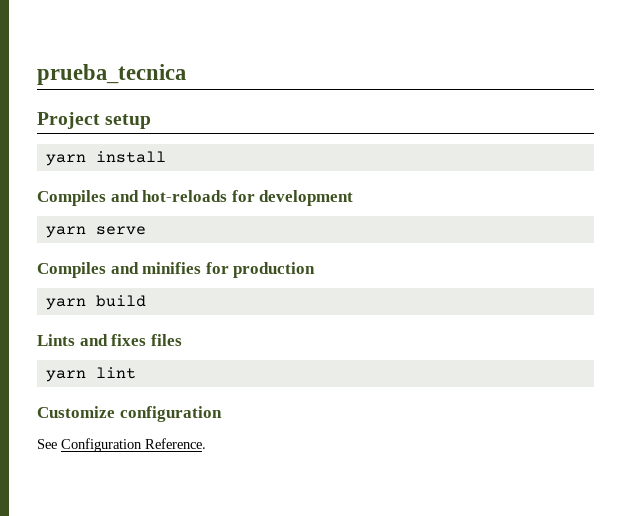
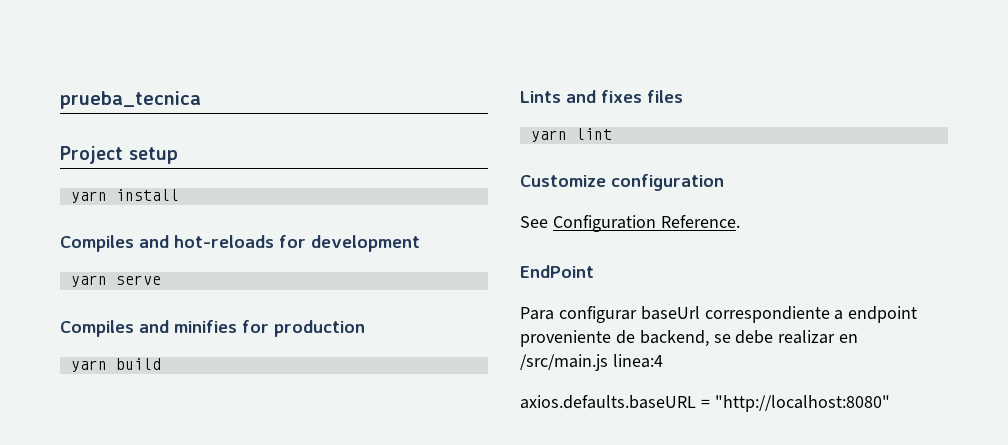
(206, 443) none -> [520,265,594,278] [520,306,918,323] [520,330,859,347] [520,354,663,371] [520,395,890,412] // EndPoint // Para configurar baseUrl correspondiente a endpoint proveniente de backend, se debe realizar en /src/main.js linea:4 // axios.defaults.baseURL = "http://localhost:8080"

